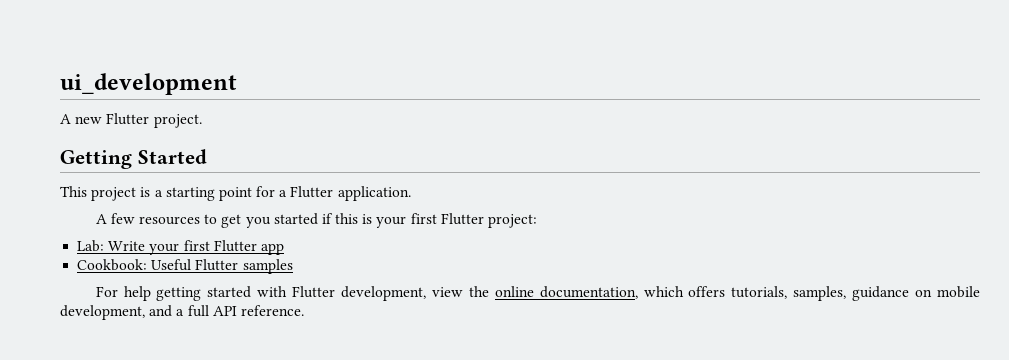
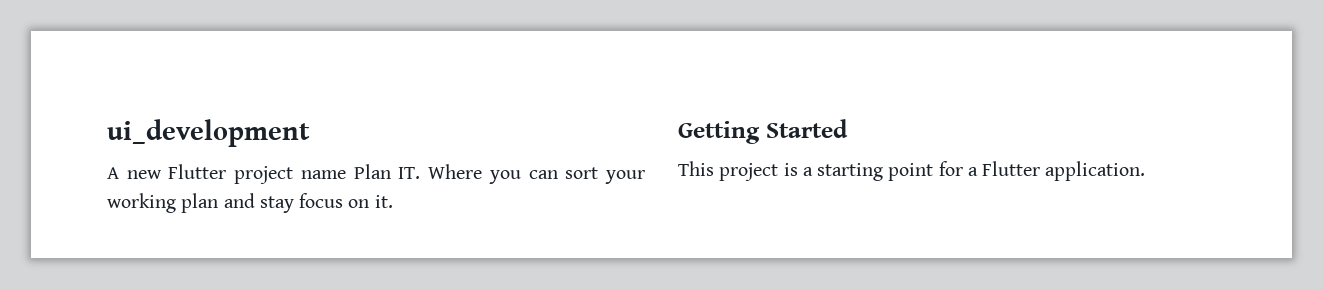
[153,114,202,128] project. -> [234,164,646,184] [107,193,393,213] project name Plan IT. Where you can sort your working plan and stay focus on it.
[95,213,537,228] [77,240,284,255] [77,259,293,274] [95,286,980,301] [60,305,304,320] // A few resources to get you started if this is your first Flutter project: // Lab: Write your first Flutter app // Cookbook: Useful Flutter samples // For help getting started with Flutter development, view the online documentation, which offers tutorials, samples, guidance on mobile development, and a full API reference. -> (1146, 171) none

